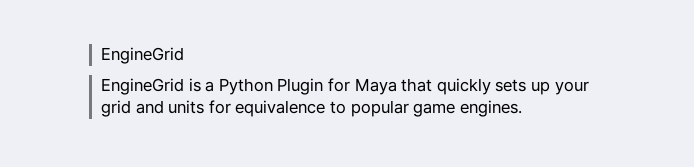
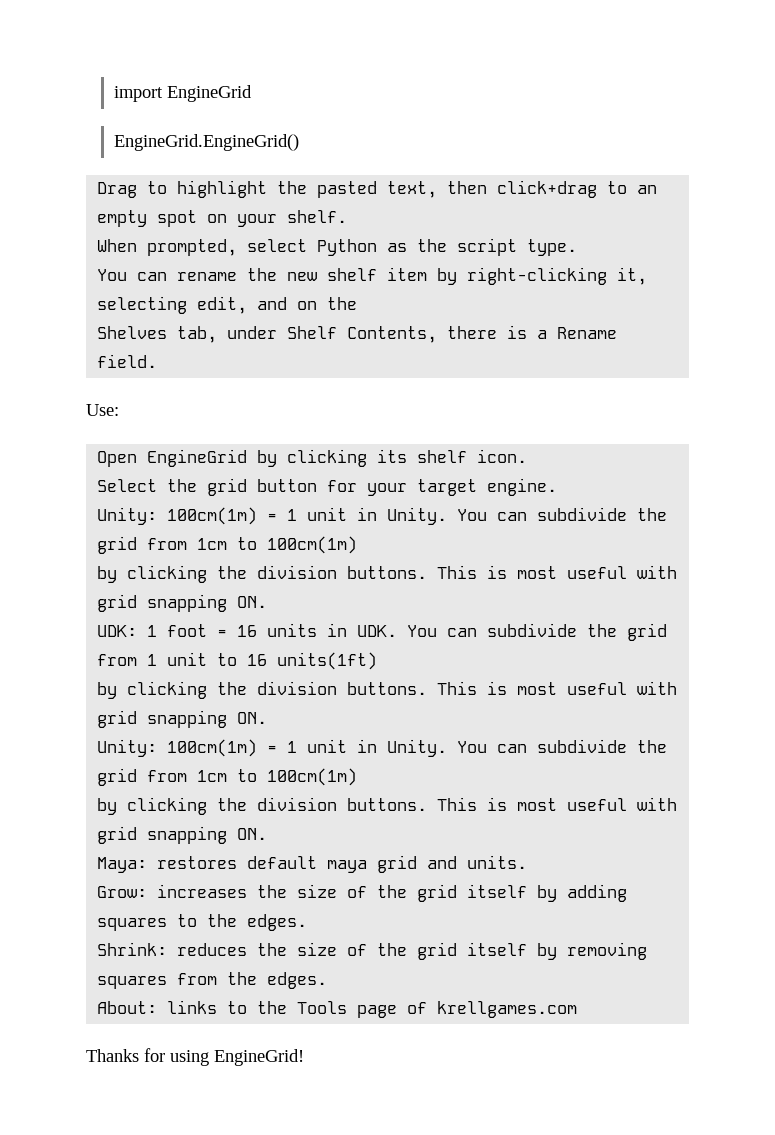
(101, 55) none -> [114,86,164,102] import
[101,78,589,95] [101,100,522,117] EngineGrid is a Python Plugin for Maya that quickly sets up your grid and units for equivalence to popular game engines. -> [114,134,300,151] [97,180,658,198] [97,210,348,227] [97,238,578,256] [97,267,648,285] [97,296,358,314] [97,325,618,343] [97,354,158,368] [86,404,119,416] [97,449,528,467] [97,478,558,496] [97,507,668,525] [97,536,358,554] [97,565,678,583] [97,594,268,612] [97,623,668,641] [97,652,378,670] [97,681,678,699] [97,710,268,728] [97,739,668,757] [97,768,358,786] [97,797,678,815] [97,826,268,844] [97,855,528,873] [97,884,628,902] [97,914,308,931] [97,942,648,960] [97,972,328,989] [97,1000,578,1018] [86,1048,304,1066] EngineGrid.EngineGrid() // Drag to highlight the pasted text, then click+drag to an empty spot on your shelf. // When prompted, select Python as the script type. // You can rename the new shelf item by right-clicking it, selecting edit, and on the // Shelves tab, under Shelf Contents, there is a Rename field. // Use: // Open EngineGrid by clicking its shelf icon. // Select the grid button for your target engine. // Unity: 100cm(1m) = 1 unit in Unity. You can subdivide the grid from 1cm to 100cm(1m) // by clicking the division buttons. This is most useful with grid snapping ON. // UDK: 1 foot = 16 units in UDK. You can subdivide the grid from 1 unit to 16 units(1ft) // by clicking the division buttons. This is most useful with grid snapping ON. // Unity: 100cm(1m) = 1 unit in Unity. You can subdivide the grid from 1cm to 100cm(1m) // by clicking the division buttons. This is most useful with grid snapping ON. // Maya: restores default maya grid and units. // Grow: increases the size of the grid itself by adding squares to the edges. // Shrink: reduces the size of the grid itself by removing squares from the edges. // About: links to the Tools page of krellgames.com // Thanks for using EngineGrid!

